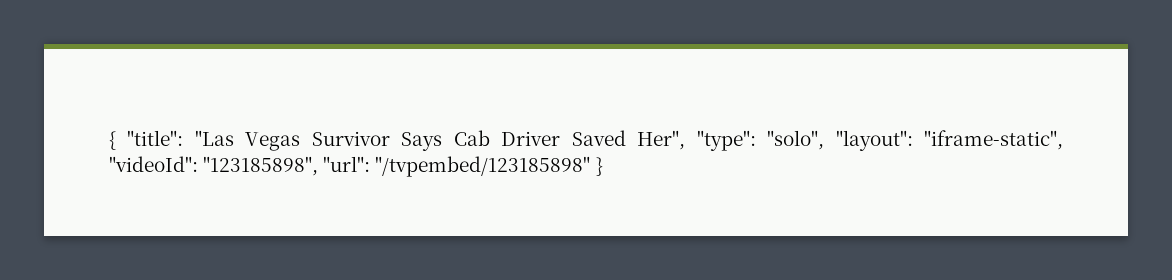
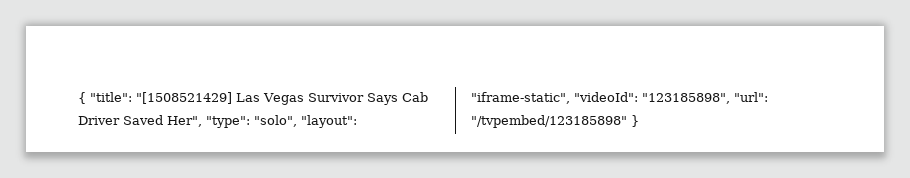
[194,130,234,146] "Las -> [136,92,260,104] "[1508521429] Las

